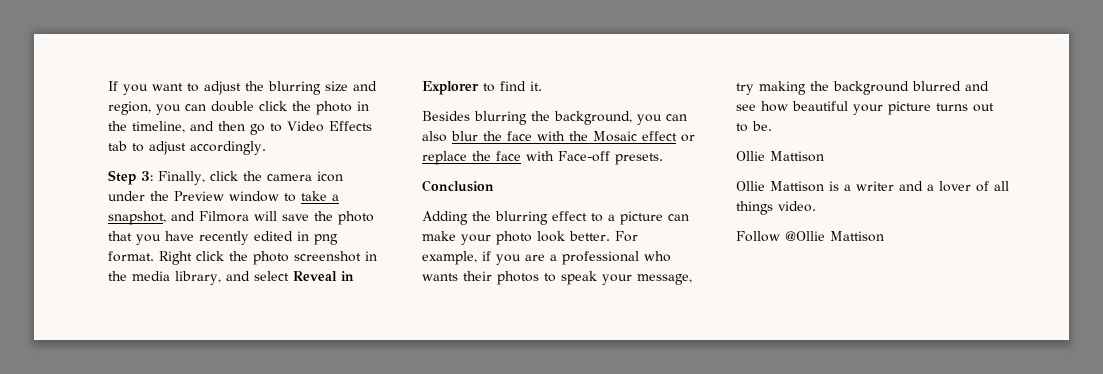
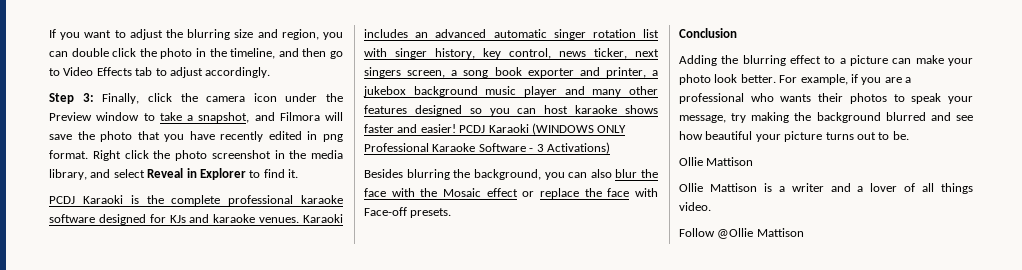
(542, 86) none -> [49,195,343,206] [49,214,343,225] [364,29,659,40] [364,48,659,59] [364,67,658,78] [363,86,658,97] [364,105,658,116] [364,123,627,135] [364,142,610,154] // PCDJ Karaoki is the complete professional karaoke software designed for KJs and karaoke venues. Karaoki includes an advanced automatic singer rotation list with singer history, key control, news ticker, next singers screen, a song book exporter and printer, a jukebox background music player and many other features designed so you can host karaoke shows faster and easier! PCDJ Karaoki (WINDOWS ONLY Professional Karaoke Software - 3 Activations)

